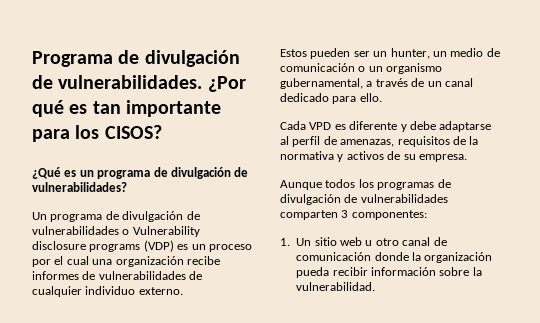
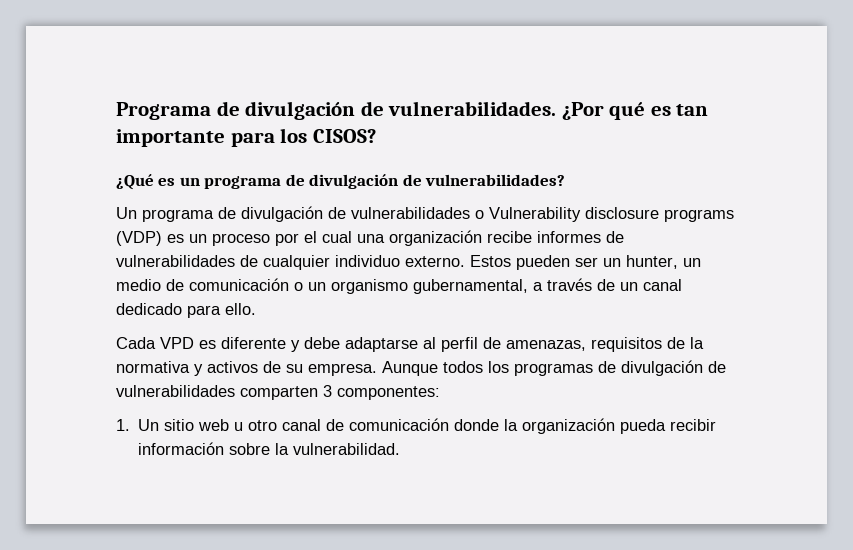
(183, 291) // -> (465, 261) none
(467, 158) // -> (377, 369) none

